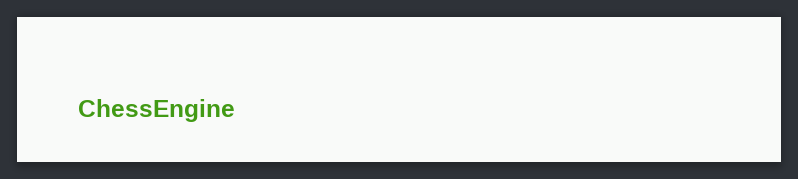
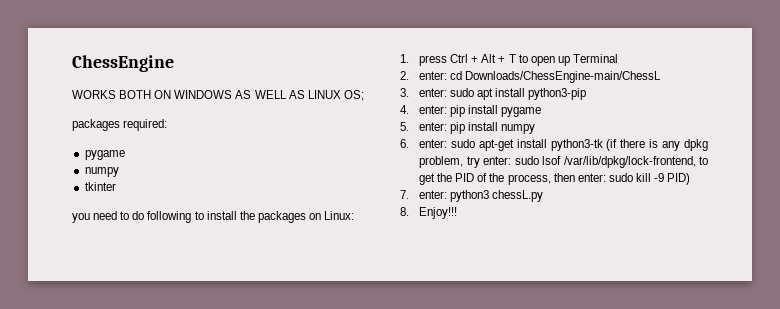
(235, 110) none -> [72,90,364,101] [72,119,168,131] [84,150,125,160] [84,167,119,177] [84,182,116,191] [72,211,355,223] [400,54,618,66] [400,71,662,83] [400,88,587,100] [400,105,542,117] [400,122,536,134] [400,139,708,151] [419,156,708,168] [419,173,691,185] [400,190,544,202] [400,207,458,219] // WORKS BOTH ON WINDOWS AS WELL AS LINUX OS; // packages required: // pygame // numpy // tkinter // you need to do following to install the packages on Linux: // 1. press Ctrl + Alt + T to open up Terminal // 2. enter: cd Downloads/ChessEngine-main/ChessL // 3. enter: sudo apt install python3-pip // 4. enter: pip install pygame // 5. enter: pip install numpy // 6. enter: sudo apt-get install python3-tk (if there is any dpkg problem, try enter: sudo lsof /var/lib/dpkg/lock-frontend, to get the PID of the process, then enter: sudo kill -9 PID) // 7. enter: python3 chessL.py // 8. Enjoy!!!

